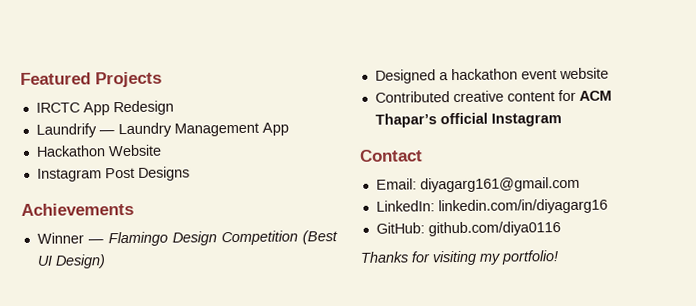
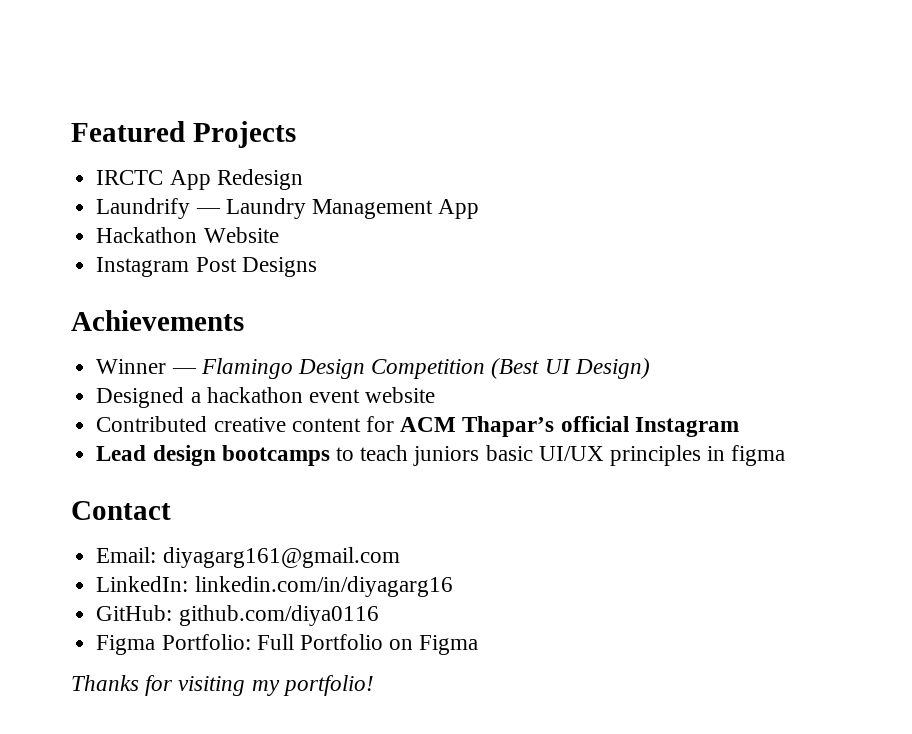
(562, 120) none -> [96,445,786,466] // Lead design bootcamps to teach juniors basic UI/UX principles in figma
(561, 229) none -> [96,634,479,655] // Figma Portfolio: Full Portfolio on Figma

